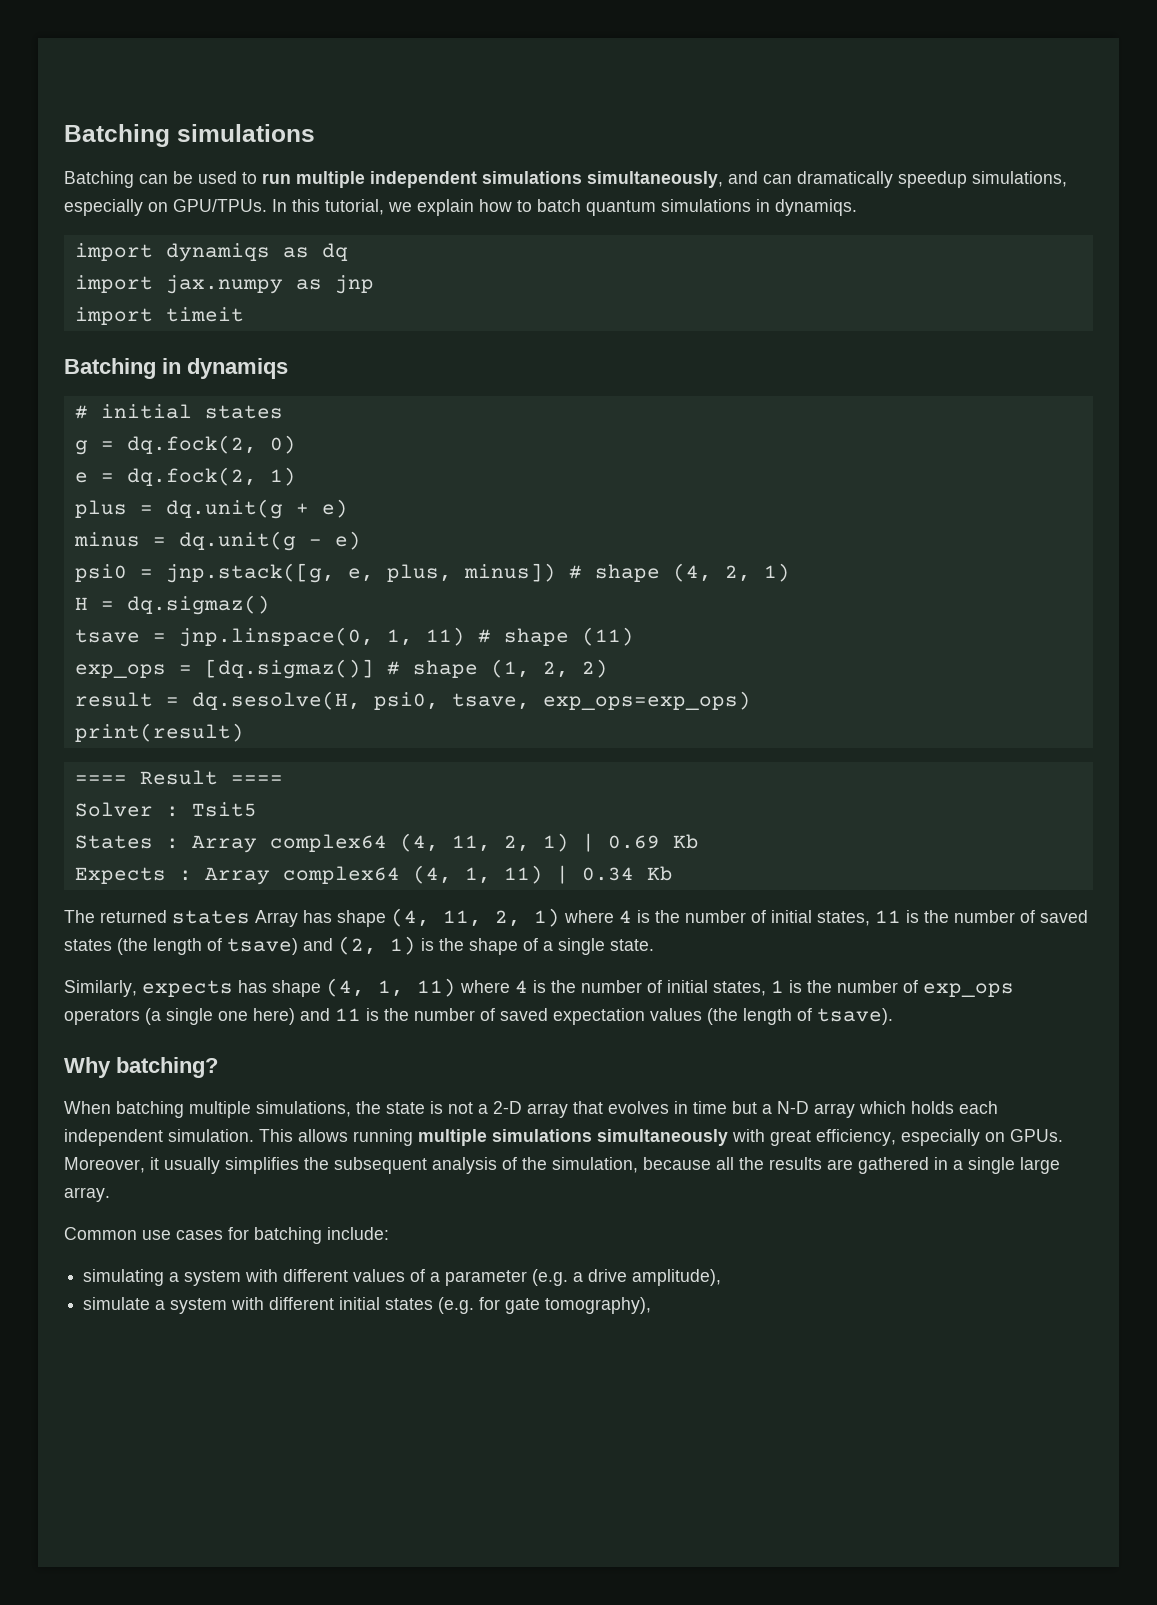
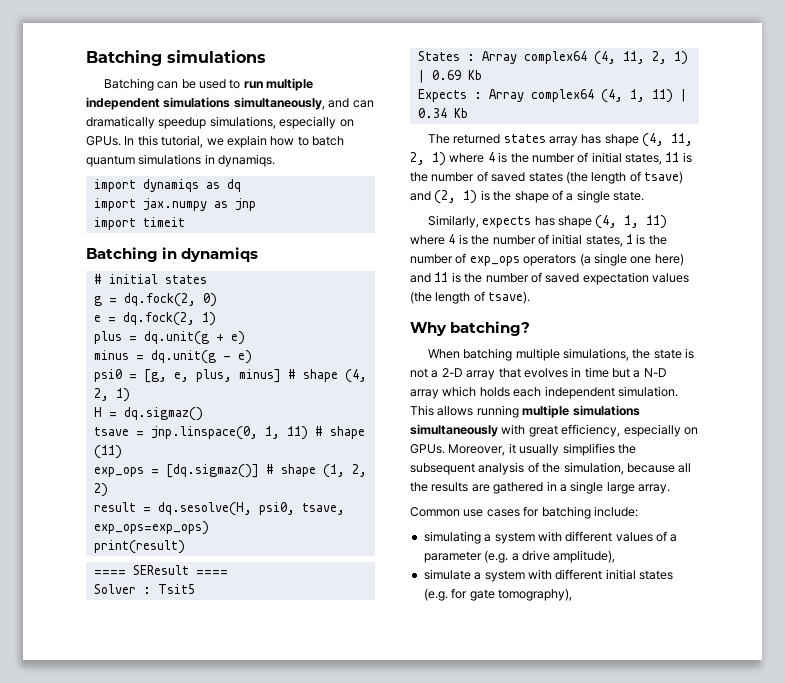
[173,199,267,212] GPU/TPUs. -> [86,136,121,146] GPUs.
[165,563,335,583] jnp.stack([g, -> [143,369,167,383] [g,
[463,563,556,582] minus]) -> [238,369,281,383] minus]
[139,770,218,785] Result -> [132,565,189,575] SEResult
[255,910,298,927] Array -> [549,136,579,146] array

